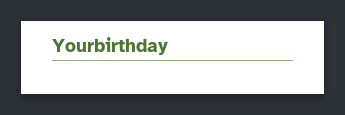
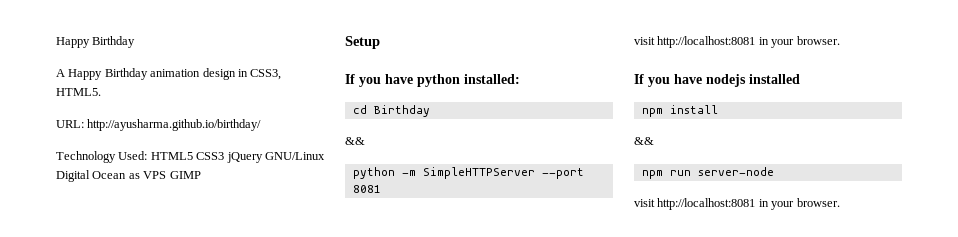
[52,37,168,55] Yourbirthday -> [56,36,136,48] [56,68,282,80] [56,88,101,96] [56,119,262,131] [56,151,325,163] [56,170,201,182] [345,36,380,49] [345,74,520,87] [352,105,430,117] [345,137,365,145] [352,167,584,179] [352,185,381,193] [634,36,840,48] [634,74,800,87] [641,105,718,117] [634,137,654,145] [641,167,774,179] [634,198,840,210] Happy Birthday // A Happy Birthday animation design in CSS3, HTML5. // URL: http://ayusharma.github.io/birthday/ // Technology Used: HTML5 CSS3 jQuery GNU/Linux Digital Ocean as VPS GIMP // Setup // If you have python installed: // cd Birthday // && // python -m SimpleHTTPServer --port 8081 // visit http://localhost:8081 in your browser. // If you have nodejs installed // npm install // && // npm run server-node // visit http://localhost:8081 in your browser.

